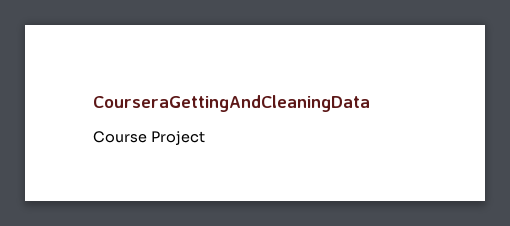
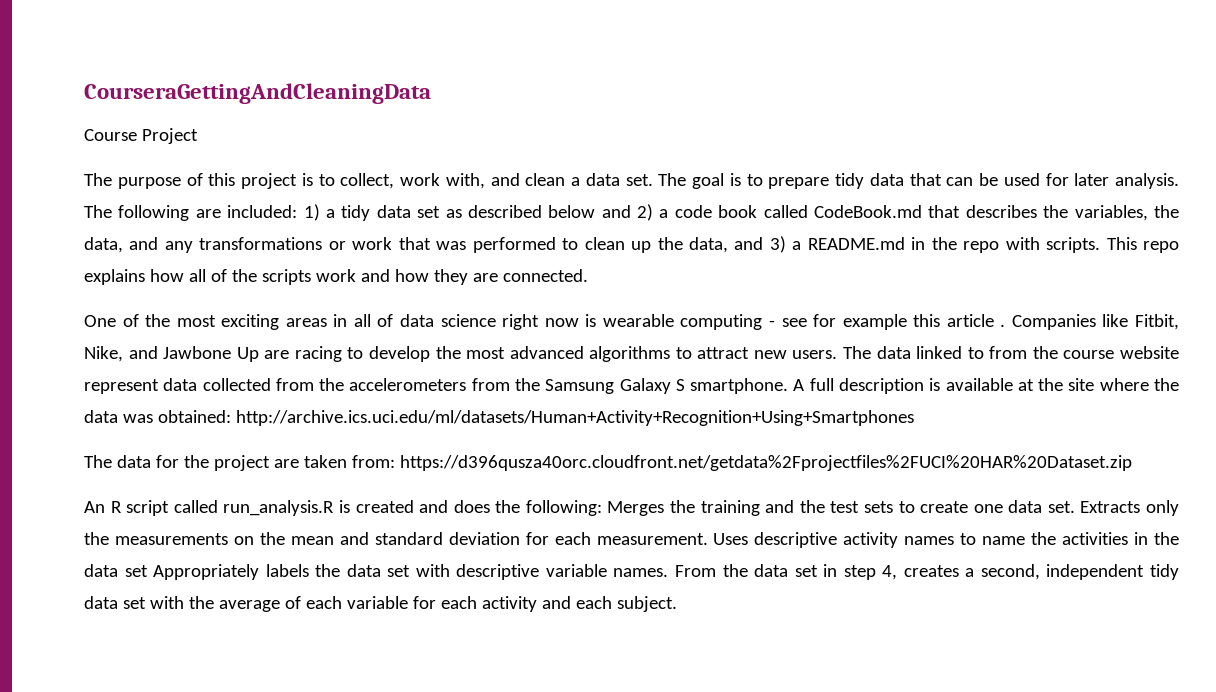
(205, 138) none -> [84,173,1179,189] [84,204,1180,221] [84,236,1180,253] [84,269,588,285] [84,314,1179,330] [84,346,1180,362] [84,378,1180,394] [84,410,914,426] [84,455,1132,471] [84,500,1180,516] [84,532,1180,548] [84,564,1179,580] [84,596,677,612] // The purpose of this project is to collect, work with, and clean a data set. The goal is to prepare tidy data that can be used for later analysis. The following are included: 1) a tidy data set as described below and 2) a code book called CodeBook.md that describes the variables, the data, and any transformations or work that was performed to clean up the data, and 3) a README.md in the repo with scripts. This repo explains how all of the scripts work and how they are connected. // One of the most exciting areas in all of data science right now is wearable computing - see for example this article . Companies like Fitbit, Nike, and Jawbone Up are racing to develop the most advanced algorithms to attract new users. The data linked to from the course website represent data collected from the accelerometers from the Samsung Galaxy S smartphone. A full description is available at the site where the data was obtained: http://archive.ics.uci.edu/ml/datasets/Human+Activity+Recognition+Using+Smartphones // The data for the project are taken from: https://d396qusza40orc.cloudfront.net/getdata%2Fprojectfiles%2FUCI%20HAR%20Dataset.zip // An R script called run_analysis.R is created and does the following: Merges the training and the test sets to create one data set. Extracts only the measurements on the mean and standard deviation for each measurement. Uses descriptive activity names to name the activities in the data set Appropriately labels the data set with descriptive variable names. From the data set in step 4, creates a second, independent tidy data set with the average of each variable for each activity and each subject.

